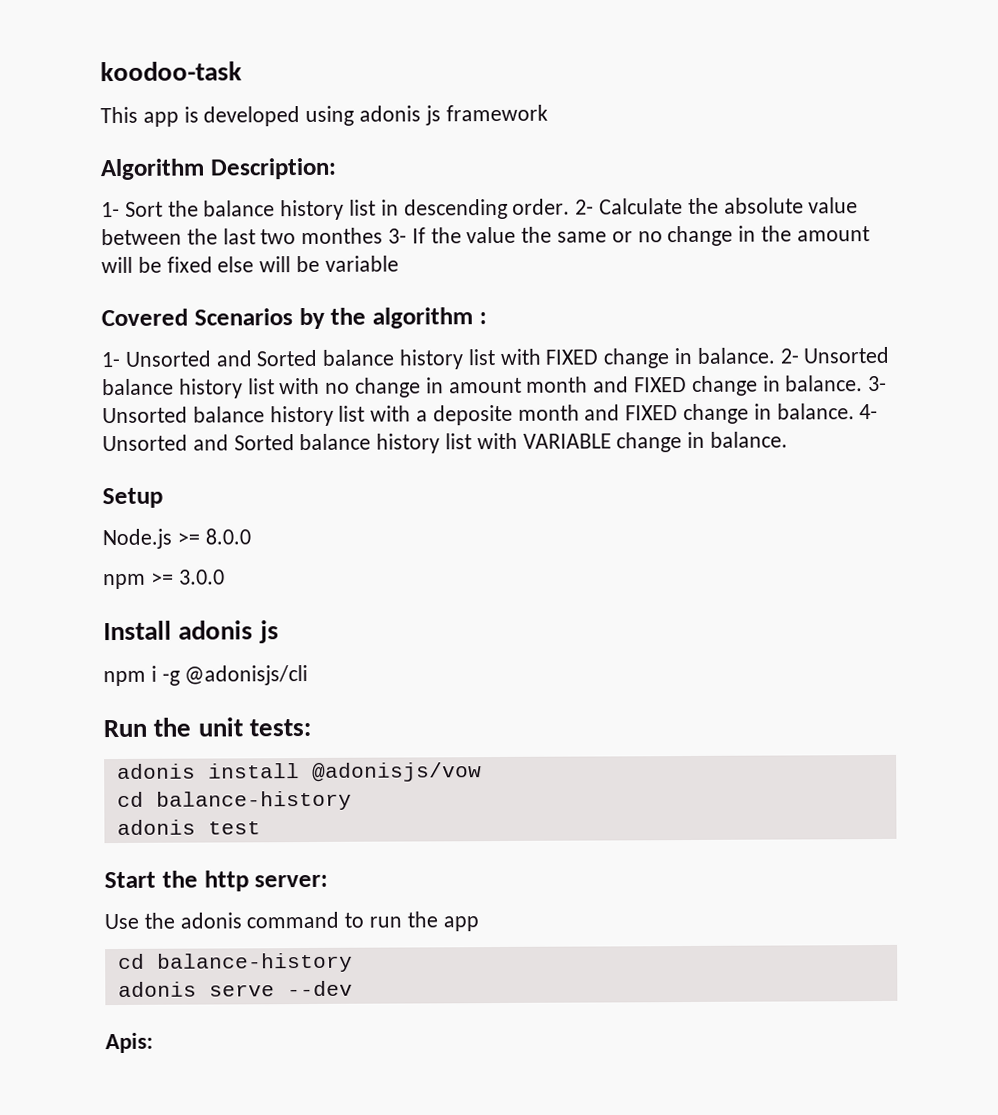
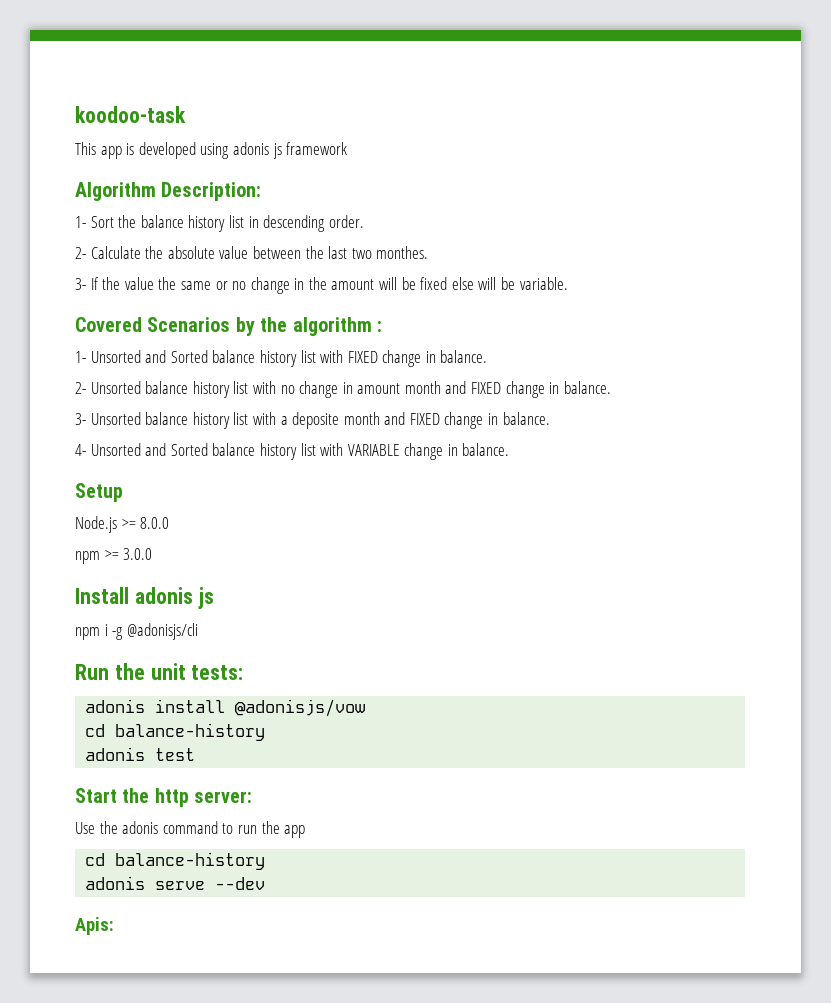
(571, 206) none -> (364, 221) //
[301,227,384,245] monthes -> [376,246,429,259] monthes. //
[324,255,399,272] variable -> [519,277,568,290] variable.
(775, 355) none -> (488, 356) //
(864, 383) none -> (611, 387) //
(855, 411) none -> (550, 418) //

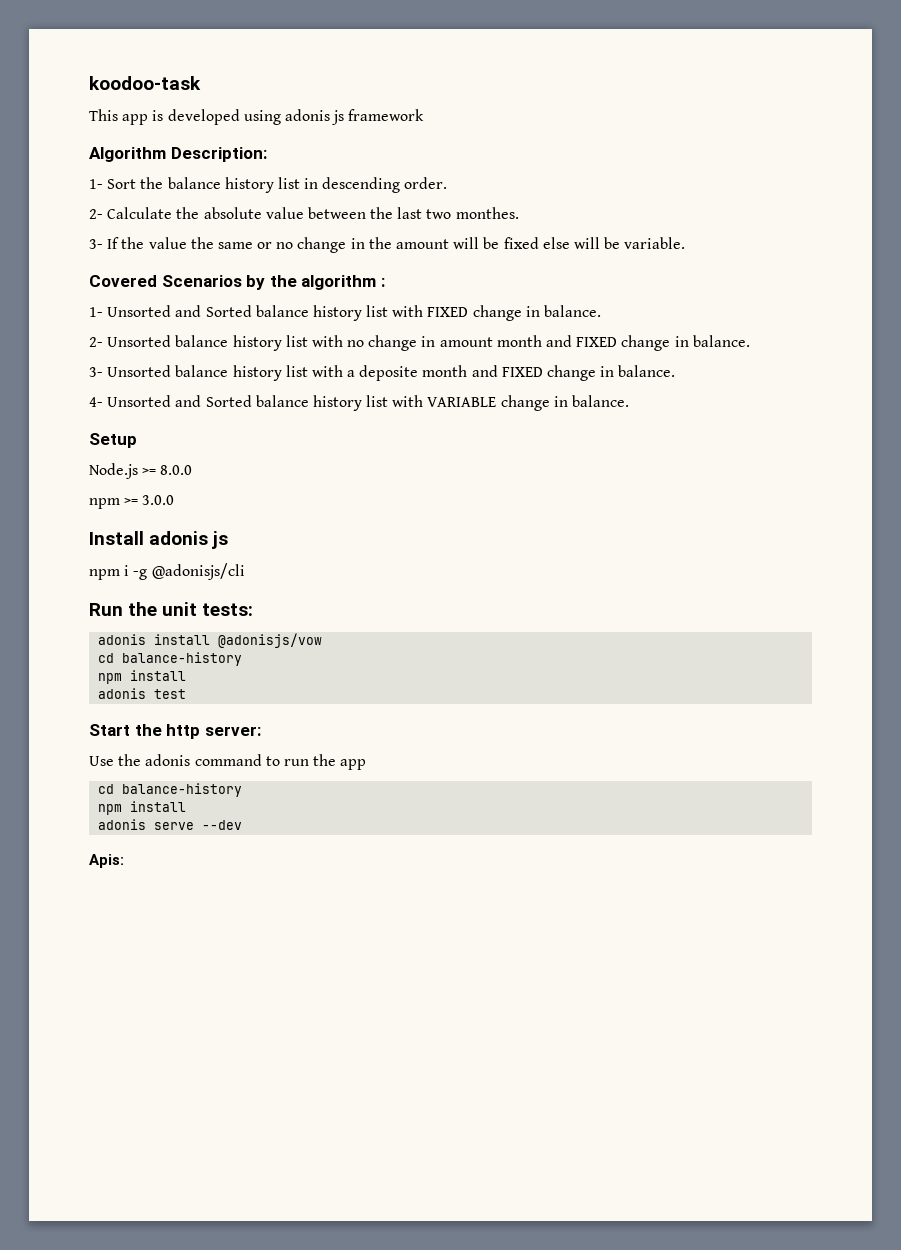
(266, 732) none -> [98,670,187,684] // npm install
(266, 861) none -> [98,801,187,815] // npm install

